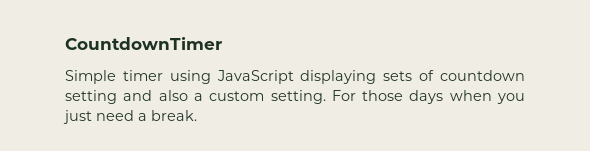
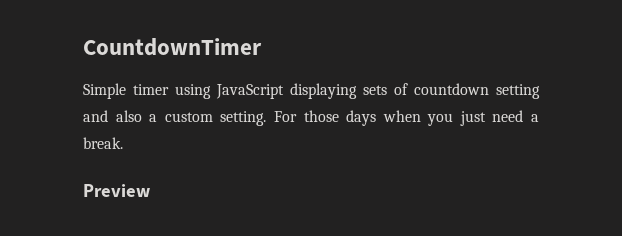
(197, 115) none -> [83,184,150,197] // Preview

